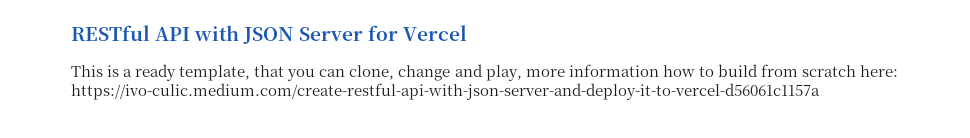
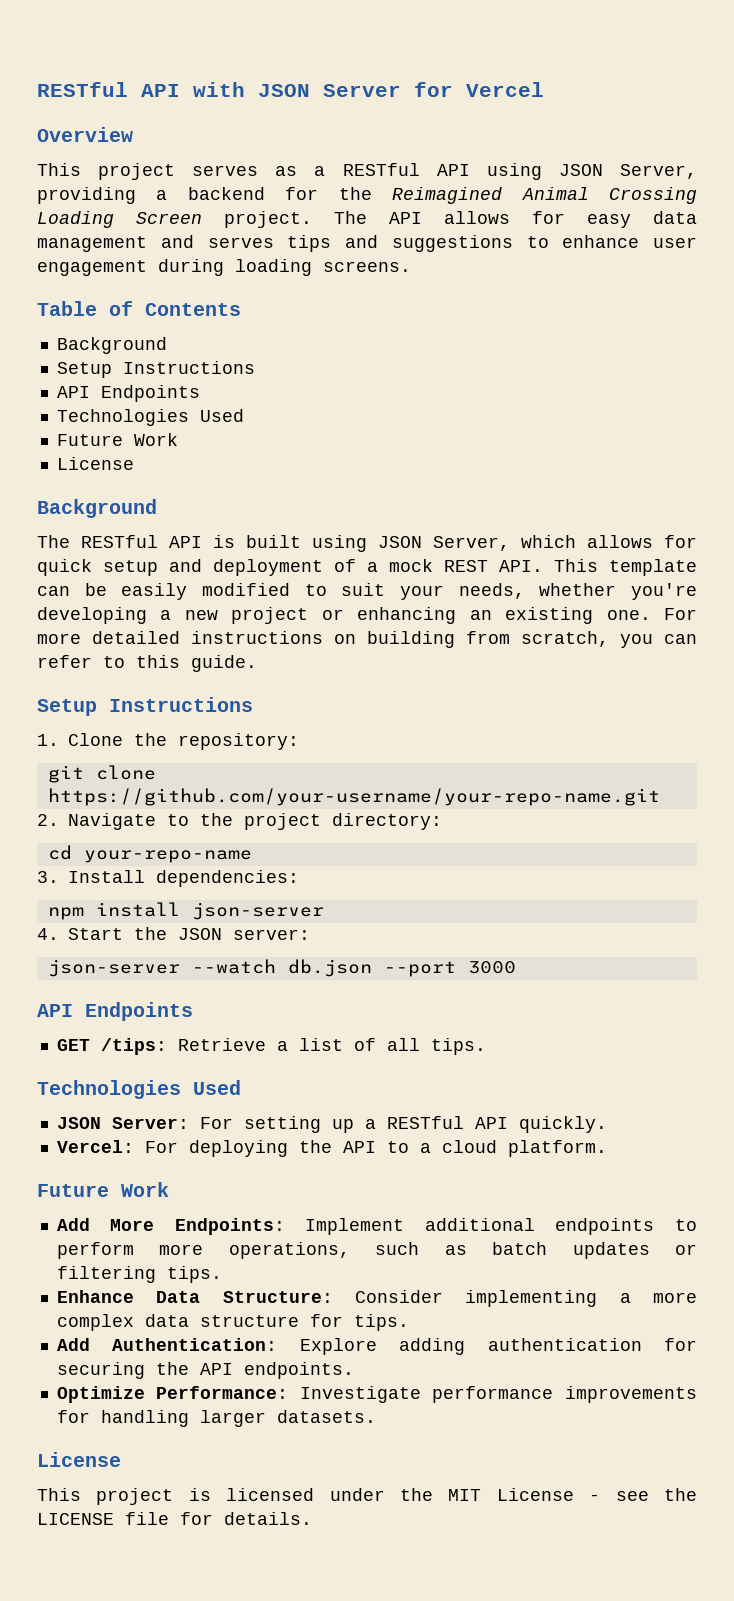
[71,64,898,81] [71,83,820,100] // This is a ready template, that you can clone, change and play, more information how to build from scratch here: https://ivo-culic.medium.com/create-restful-api-with-json-server-and-deploy-it-to-vercel-d56061c1157a -> [37,127,133,142] [37,163,697,180] [37,187,698,204] [37,211,697,228] [37,235,697,252] [37,259,411,276] [37,301,241,316] [56,337,167,354] [56,361,255,378] [56,385,200,402] [56,409,244,426] [56,433,178,446] [56,457,134,470] [37,499,157,518] [37,535,697,552] [37,559,697,576] [37,583,697,600] [37,607,698,624] [37,631,697,648] [37,655,257,672] [37,697,253,716] [37,733,300,750] [47,765,156,783] [47,788,660,806] [37,813,443,830] [47,845,252,863] [37,870,300,887] [47,902,324,920] [37,927,311,940] [47,959,516,977] [37,1002,193,1021] [56,1038,486,1055] [37,1080,241,1099] [56,1116,607,1133] [56,1140,607,1157] [37,1182,169,1197] [56,1218,697,1235] [56,1242,698,1259] [56,1266,222,1283] [56,1290,697,1307] [56,1314,409,1331] [56,1338,697,1355] [56,1362,354,1379] [56,1386,697,1403] [56,1410,376,1427] [37,1452,121,1467] [37,1488,697,1505] [37,1512,312,1525] // Overview // This project serves as a RESTful API using JSON Server, providing a backend for the Reimagined Animal Crossing Loading Screen project. The API allows for easy data management and serves tips and suggestions to enhance user engagement during loading screens. // Table of Contents // Background // Setup Instructions // API Endpoints // Technologies Used // Future Work // License // Background // The RESTful API is built using JSON Server, which allows for quick setup and deployment of a mock REST API. This template can be easily modified to suit your needs, whether you're developing a new project or enhancing an existing one. For more detailed instructions on building from scratch, you can refer to this guide. // Setup Instructions // 1. Clone the repository: // git clone https://github.com/your-username/your-repo-name.git // 2. Navigate to the project directory: // cd your-repo-name // 3. Install dependencies: // npm install json-server // 4. Start the JSON server: // json-server --watch db.json --port 3000 // API Endpoints // GET /tips: Retrieve a list of all tips. // Technologies Used // JSON Server: For setting up a RESTful API quickly. // Vercel: For deploying the API to a cloud platform. // Future Work // Add More Endpoints: Implement additional endpoints to perform more operations, such as batch updates or filtering tips. // Enhance Data Structure: Consider implementing a more complex data structure for tips. // Add Authentication: Explore adding authentication for securing the API endpoints. // Optimize Performance: Investigate performance improvements for handling larger datasets. // License // This project is licensed under the MIT License - see the LICENSE file for details.

